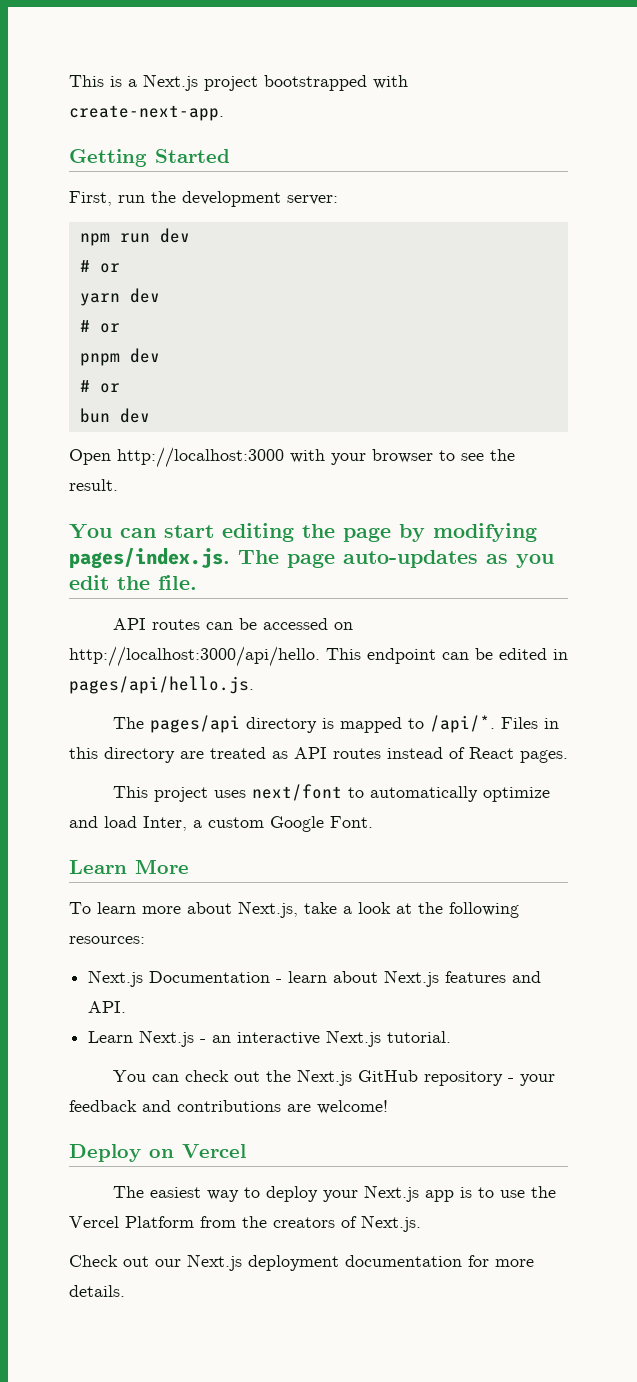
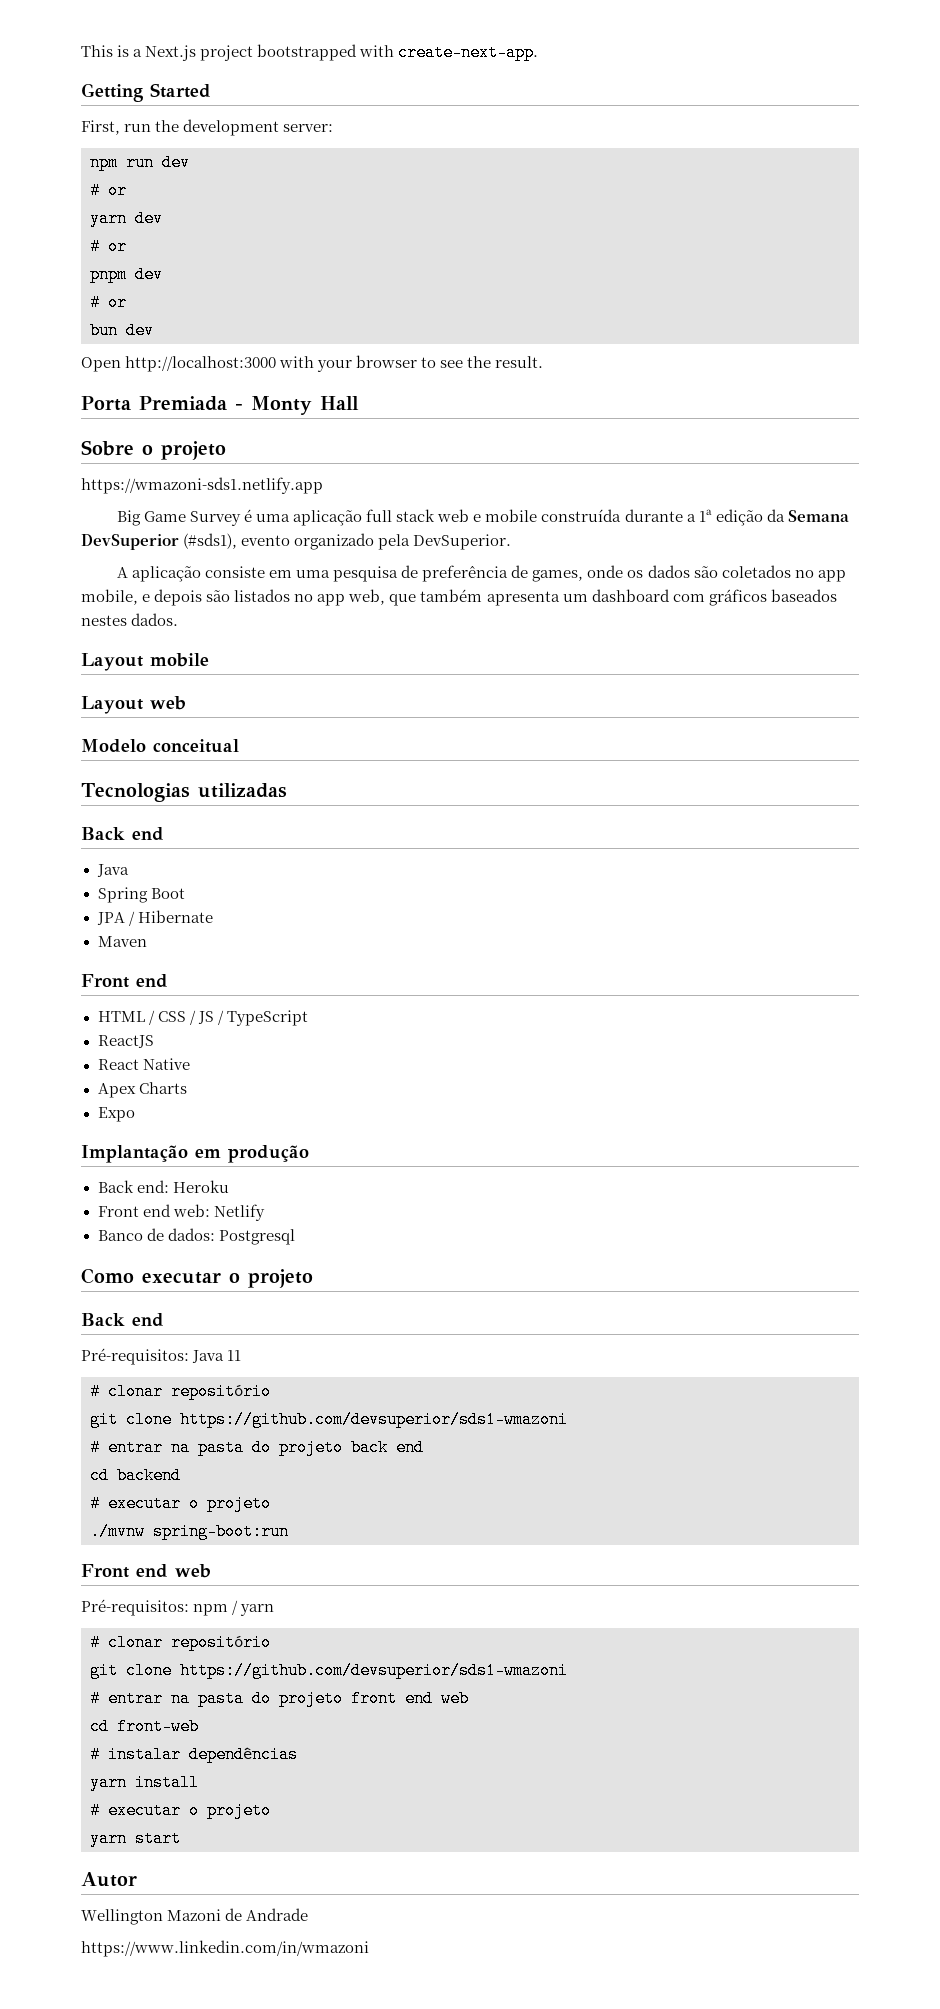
[69,523,537,542] [69,548,554,569] [69,575,197,590] [112,618,353,630] [69,646,568,667] [69,676,254,694] [112,715,559,733] [69,747,568,763] [112,784,550,802] [69,816,373,832] [69,859,189,874] [69,901,519,918] [69,936,145,944] [88,970,542,987] [88,1001,127,1013] [88,1030,452,1047] [112,1069,555,1086] [69,1100,388,1114] [69,1144,246,1162] [112,1185,556,1202] [69,1215,421,1232] [69,1254,534,1271] [69,1285,125,1297] You can start editing the page by modifying pages/index.js. The page auto-updates as you edit the file. // API routes can be accessed on http://localhost:3000/api/hello. This endpoint can be edited in pages/api/hello.js. // The pages/api directory is mapped to /api/*. Files in this directory are treated as API routes instead of React pages. // This project uses next/font to automatically optimize and load Inter, a custom Google Font. // Learn More // To learn more about Next.js, take a look at the following resources: // Next.js Documentation - learn about Next.js features and API. // Learn Next.js - an interactive Next.js tutorial. // You can check out the Next.js GitHub repository - your feedback and contributions are welcome! // Deploy on Vercel // The easiest way to deploy your Next.js app is to use the Vercel Platform from the creators of Next.js. // Check out our Next.js deployment documentation for more details. -> [81,396,359,415] [81,440,226,460] [81,477,323,494] [116,509,849,526] [81,533,512,550] [116,565,846,582] [81,589,837,606] [81,613,179,626] [81,653,209,671] [81,696,186,714] [81,739,239,753] [81,783,287,802] [81,827,164,841] [96,864,129,877] [97,887,185,903] [96,910,213,926] [97,936,147,947] [81,974,168,988] [97,1010,308,1026] [97,1035,154,1048] [97,1058,190,1070] [97,1082,187,1098] [97,1107,135,1122] [81,1145,309,1163] [97,1180,229,1193] [97,1204,265,1221] [97,1228,295,1245] [81,1268,313,1288] [81,1313,164,1327] [81,1348,242,1365] [90,1383,271,1400] [90,1411,568,1428] [90,1439,424,1456] [90,1467,181,1484] [90,1495,271,1512] [90,1523,289,1540] [81,1564,211,1578] [81,1599,275,1616] [90,1634,271,1651] [90,1662,568,1679] [90,1690,469,1707] [90,1718,199,1735] [90,1746,298,1763] [90,1774,199,1791] [90,1802,271,1819] [90,1830,181,1847] [81,1872,137,1887] [81,1908,309,1925] [81,1940,369,1957] Porta Premiada - Monty Hall // Sobre o projeto // https://wmazoni-sds1.netlify.app // Big Game Survey é uma aplicação full stack web e mobile construída durante a 1ª edição da Semana DevSuperior (#sds1), evento organizado pela DevSuperior. // A aplicação consiste em uma pesquisa de preferência de games, onde os dados são coletados no app mobile, e depois são listados no app web, que também apresenta um dashboard com gráficos baseados nestes dados. // Layout mobile // Layout web // Modelo conceitual // Tecnologias utilizadas // Back end // Java // Spring Boot // JPA / Hibernate // Maven // Front end // HTML / CSS / JS / TypeScript // ReactJS // React Native // Apex Charts // Expo // Implantação em produção // Back end: Heroku // Front end web: Netlify // Banco de dados: Postgresql // Como executar o projeto // Back end // Pré-requisitos: Java 11 // # clonar repositório // git clone https://github.com/devsuperior/sds1-wmazoni // # entrar na pasta do projeto back end // cd backend // # executar o projeto // ./mvnw spring-boot:run // Front end web // Pré-requisitos: npm / yarn // # clonar repositório // git clone https://github.com/devsuperior/sds1-wmazoni // # entrar na pasta do projeto front end web // cd front-web // # instalar dependências // yarn install // # executar o projeto // yarn start // Autor // Wellington Mazoni de Andrade // https://www.linkedin.com/in/wmazoni

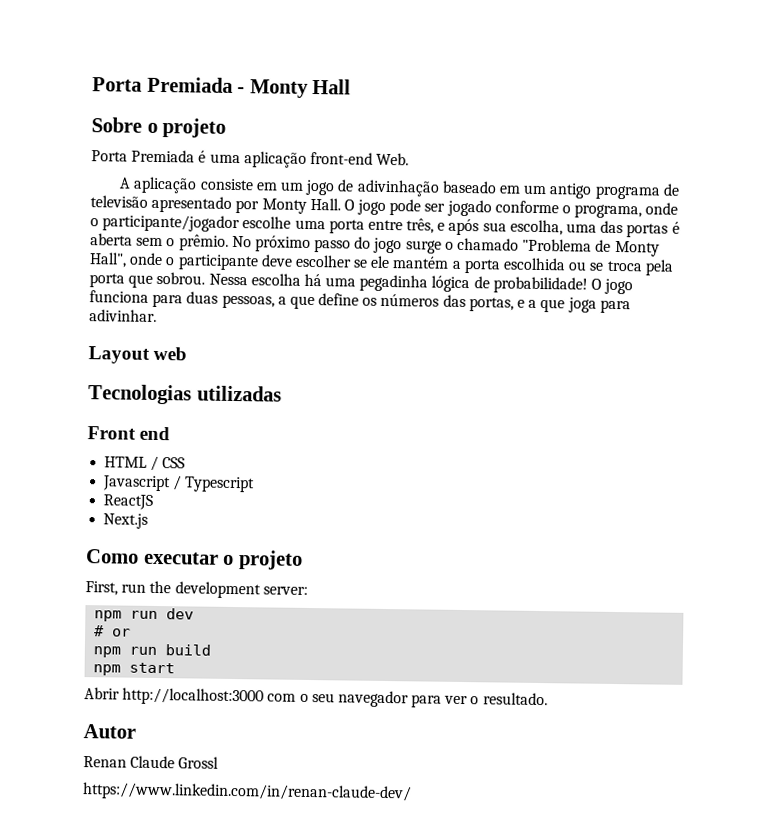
[81,44,539,61] [81,83,211,102] This is a Next.js project bootstrapped with create-next-app. // Getting Started -> [92,76,352,98] [91,117,227,138] [91,149,410,168] [119,176,680,200] [90,195,679,219] [90,214,680,238] [90,233,660,257] [89,252,674,276] [89,271,634,295] [89,290,631,314] [89,309,157,322] [88,346,188,364] [88,384,282,405] [87,426,171,441] [104,455,186,472] [102,475,256,493] [103,494,154,510] [103,513,149,529] [86,549,303,570] Porta Premiada - Monty Hall // Sobre o projeto // Porta Premiada é uma aplicação front-end Web. // A aplicação consiste em um jogo de adivinhação baseado em um antigo programa de televisão apresentado por Monty Hall. O jogo pode ser jogado conforme o programa, onde o participante/jogador escolhe uma porta entre três, e após sua escolha, uma das portas é aberta sem o prêmio. No próximo passo do jogo surge o chamado "Problema de Monty Hall", onde o participante deve escolher se ele mantém a porta escolhida ou se troca pela porta que sobrou. Nessa escolha há uma pegadinha lógica de probabilidade! O jogo funciona para duas pessoas, a que define os números das portas, e a que joga para adivinhar. // Layout web // Tecnologias utilizadas // Front end // HTML / CSS // Javascript / Typescript // ReactJS // Next.js // Como executar o projeto
[90,210,163,227] [90,238,127,255] [90,266,163,283] [90,294,127,311] [90,322,154,339] [81,355,544,372] [81,396,359,415] [81,440,226,460] [81,477,323,494] [116,509,849,526] [81,533,512,550] [116,565,846,582] [81,589,837,606] [81,613,179,626] [81,653,209,671] [81,696,186,714] [81,739,239,753] [81,783,287,802] [81,827,164,841] [96,864,129,877] [97,887,185,903] [96,910,213,926] [97,936,147,947] [81,974,168,988] [97,1010,308,1026] [97,1035,154,1048] [97,1058,190,1070] [97,1082,187,1098] [97,1107,135,1122] [81,1145,309,1163] [97,1180,229,1193] [97,1204,265,1221] [97,1228,295,1245] [81,1268,313,1288] [81,1313,164,1327] [81,1348,242,1365] [90,1383,271,1400] [90,1411,568,1428] [90,1439,424,1456] [90,1467,181,1484] [90,1495,271,1512] [90,1523,289,1540] [81,1564,211,1578] [81,1599,275,1616] [90,1634,271,1651] [90,1662,568,1679] [90,1690,469,1707] [90,1718,199,1735] [90,1746,298,1763] [90,1774,199,1791] [90,1802,271,1819] [90,1830,181,1847] [81,1872,137,1887] [81,1908,309,1925] [81,1940,369,1957] yarn dev // # or // pnpm dev // # or // bun dev // Open http://localhost:3000 with your browser to see the result. // Porta Premiada - Monty Hall // Sobre o projeto // https://wmazoni-sds1.netlify.app // Big Game Survey é uma aplicação full stack web e mobile construída durante a 1ª edição da Semana DevSuperior (#sds1), evento organizado pela DevSuperior. // A aplicação consiste em uma pesquisa de preferência de games, onde os dados são coletados no app mobile, e depois são listados no app web, que também apresenta um dashboard com gráficos baseados nestes dados. // Layout mobile // Layout web // Modelo conceitual // Tecnologias utilizadas // Back end // Java // Spring Boot // JPA / Hibernate // Maven // Front end // HTML / CSS / JS / TypeScript // ReactJS // React Native // Apex Charts // Expo // Implantação em produção // Back end: Heroku // Front end web: Netlify // Banco de dados: Postgresql // Como executar o projeto // Back end // Pré-requisitos: Java 11 // # clonar repositório // git clone https://github.com/devsuperior/sds1-wmazoni // # entrar na pasta do projeto back end // cd backend // # executar o projeto // ./mvnw spring-boot:run // Front end web // Pré-requisitos: npm / yarn // # clonar repositório // git clone https://github.com/devsuperior/sds1-wmazoni // # entrar na pasta do projeto front end web // cd front-web // # instalar dependências // yarn install // # executar o projeto // yarn start // Autor // Wellington Mazoni de Andrade // https://www.linkedin.com/in/wmazoni -> [93,644,212,658] [93,662,176,676] [84,687,548,708] [83,724,136,739] [83,755,220,769] [82,782,412,803] npm run build // npm start // Abrir http://localhost:3000 com o seu navegador para ver o resultado. // Autor // Renan Claude Grossl // https://www.linkedin.com/in/renan-claude-dev/

